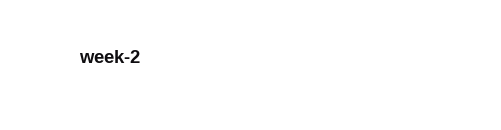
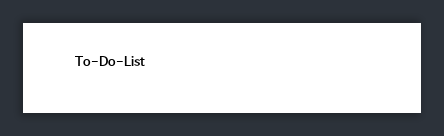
[79,50,140,63] week-2 -> [75,56,145,66] To-Do-List

